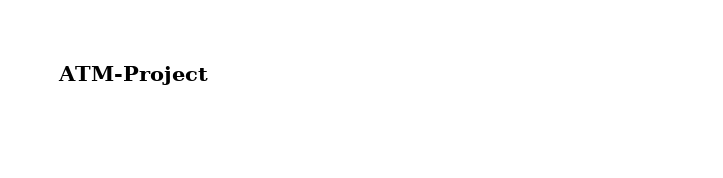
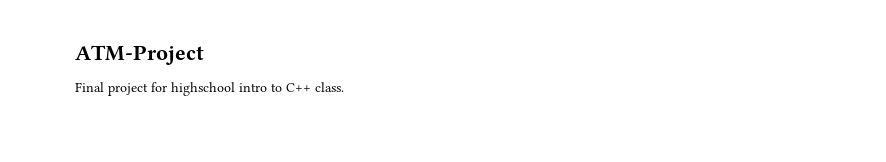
(208, 75) none -> [75,82,344,96] // Final project for highschool intro to C++ class.

